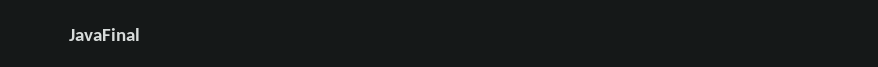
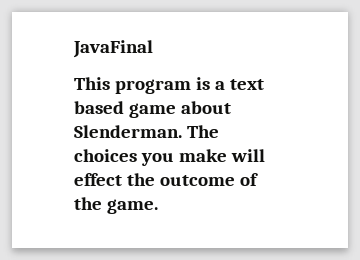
(140, 34) none -> [74,77,264,94] [74,101,231,118] [74,125,219,138] [74,149,265,166] [74,173,258,186] [74,197,158,214] // This program is a text based game about Slenderman. The choices you make will effect the outcome of the game.

